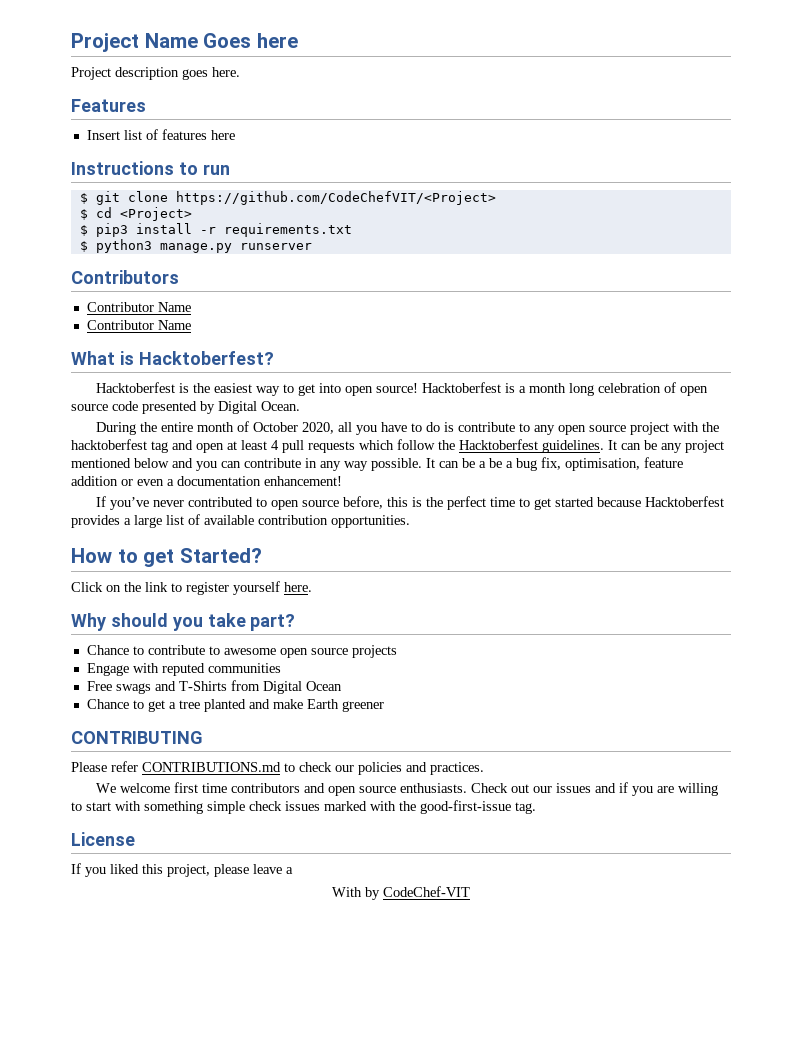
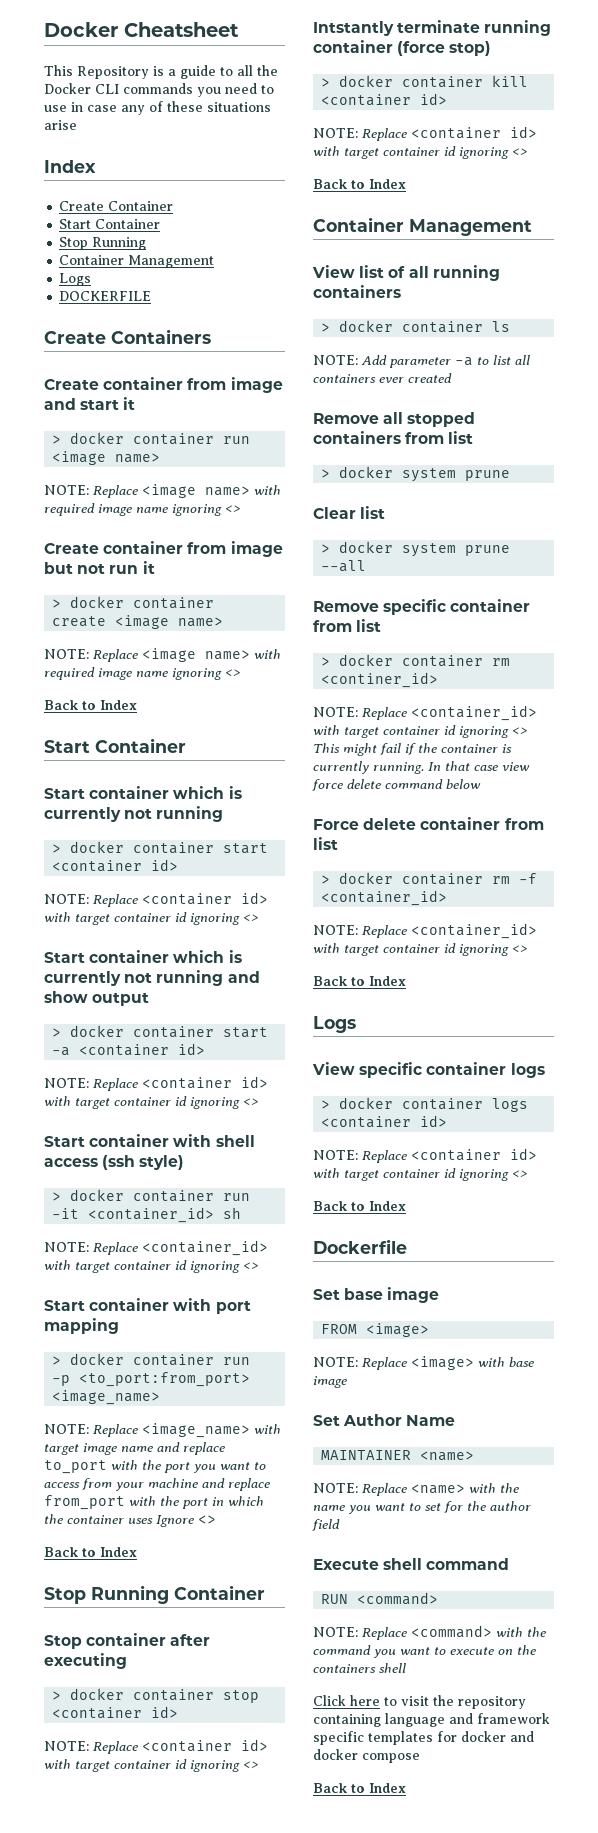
[71,33,298,52] [71,67,240,80] [71,99,146,112] [86,129,235,140] [71,161,230,175] [79,191,496,205] [79,207,192,221] [79,223,352,237] [79,239,312,253] [71,270,179,284] [86,302,191,312] [86,320,191,330] [71,351,274,365] [95,382,708,396] [71,401,300,414] [95,421,719,435] [71,439,724,453] [71,457,683,471] [71,476,342,486] [95,496,724,510] [71,514,410,528] [71,548,262,567] [71,581,312,595] [71,613,296,631] [86,645,397,658] [86,663,281,676] [86,680,342,694] [86,699,384,712] [71,731,203,744] [71,761,484,775] [95,782,718,796] [71,800,536,814] [71,832,135,846] [71,863,293,877] [332,886,470,900] Project Name Goes here // Project description goes here. // Features // Insert list of features here // Instructions to run // $ git clone https://github.com/CodeChefVIT/<Project> // $ cd <Project> // $ pip3 install -r requirements.txt // $ python3 manage.py runserver // Contributors // Contributor Name // Contributor Name // What is Hacktoberfest? // Hacktoberfest is the easiest way to get into open source! Hacktoberfest is a month long celebration of open source code presented by Digital Ocean. // During the entire month of October 2020, all you have to do is contribute to any open source project with the hacktoberfest tag and open at least 4 pull requests which follow the Hacktoberfest guidelines. It can be any project mentioned below and you can contribute in any way possible. It can be a be a bug fix, optimisation, feature addition or even a documentation enhancement! // If you’ve never contributed to open source before, this is the perfect time to get started because Hacktoberfest provides a large list of available contribution opportunities. // How to get Started? // Click on the link to register yourself here. // Why should you take part? // Chance to contribute to awesome open source projects // Engage with reputed communities // Free swags and T-Shirts from Digital Ocean // Chance to get a tree planted and make Earth greener // CONTRIBUTING // Please refer CONTRIBUTIONS.md to check our policies and practices. // We welcome first time contributors and open source enthusiasts. Check out our issues and if you are willing to start with something simple check issues marked with the good-first-issue tag. // License // If you liked this project, please leave a // With by CodeChef-VIT -> [44,22,239,37] [44,65,278,79] [44,83,274,97] [44,101,271,115] [44,120,77,130] [44,160,96,173] [59,201,174,211] [59,219,161,229] [59,237,147,250] [59,255,215,268] [59,273,92,286] [59,291,152,301] [44,329,211,344] [44,377,283,393] [44,397,136,410] [52,432,251,445] [52,451,161,465] [44,484,281,498] [44,503,241,516] [44,541,283,557] [44,561,155,574] [52,596,215,609] [52,615,224,629] [44,648,281,662] [44,667,241,680] [44,700,137,710] [44,738,186,753] [44,786,242,799] [44,806,224,822] [52,841,269,854] [52,859,179,872] [44,892,268,907] [44,912,259,925] [44,950,242,963] [44,970,260,986] [44,991,150,1006] [52,1025,269,1038] [52,1043,206,1056] [44,1076,268,1091] [44,1096,259,1109] [44,1134,255,1147] [44,1155,185,1170] [52,1189,251,1202] [52,1207,242,1223] [44,1240,268,1256] [44,1260,259,1273] [44,1298,251,1314] [44,1318,119,1334] [52,1353,251,1366] [52,1372,251,1387] [52,1390,161,1405] [44,1423,281,1438] [44,1442,225,1455] [44,1460,266,1474] [44,1478,270,1491] [44,1495,264,1510] [44,1514,216,1527] [44,1547,137,1557] [44,1585,265,1604] [44,1633,211,1649] [44,1653,127,1669] [52,1688,260,1703] [52,1706,179,1719] [44,1739,268,1754] [44,1759,259,1772] [313,20,552,36] [313,40,492,56] [321,75,529,88] [321,93,448,106] [313,126,537,141] [313,146,528,159] [313,179,406,189] [313,217,532,236] [312,265,500,281] [313,285,401,298] [321,320,511,333] [313,355,530,368] [313,373,452,383] [313,412,476,427] [313,431,474,444] [321,466,511,482] [313,506,386,519] [321,541,511,557] [321,560,367,572] [313,599,531,615] [313,619,382,632] [321,654,511,667] [321,672,439,688] [313,705,537,721] [313,725,528,738] [313,743,512,756] [313,761,530,774] [312,779,481,791] [313,817,544,830] [313,837,338,850] [321,872,538,885] [321,890,448,906] [313,923,537,939] [313,943,528,956] [313,976,406,986] [313,1016,356,1033] [312,1062,545,1078] [321,1097,529,1112] [321,1115,448,1128] [313,1148,537,1163] [313,1168,528,1181] [313,1201,406,1211] [313,1239,407,1254] [313,1287,440,1303] [321,1323,430,1337] [313,1356,534,1370] [313,1376,347,1388] [313,1414,456,1426] [321,1450,475,1461] [313,1483,519,1496] [313,1501,531,1514] [312,1519,340,1531] [313,1558,510,1570] [321,1592,439,1605] [313,1625,546,1640] [313,1645,536,1658] [313,1663,406,1673] [313,1695,526,1709] [313,1713,550,1727] [313,1731,534,1745] [313,1749,420,1763] [313,1783,406,1793] Docker Cheatsheet // This Repository is a guide to all the Docker CLI commands you need to use in case any of these situations arise // Index // Create Container // Start Container // Stop Running // Container Management // Logs // DOCKERFILE // Create Containers // Create container from image and start it // > docker container run <image name> // NOTE: Replace <image name> with required image name ignoring <> // Create container from image but not run it // > docker container create <image name> // NOTE: Replace <image name> with required image name ignoring <> // Back to Index // Start Container // Start container which is currently not running // > docker container start <container id> // NOTE: Replace <container id> with target container id ignoring <> // Start container which is currently not running and show output // > docker container start -a <container id> // NOTE: Replace <container id> with target container id ignoring <> // Start container with shell access (ssh style) // > docker container run -it <container_id> sh // NOTE: Replace <container_id> with target container id ignoring <> // Start container with port mapping // > docker container run -p <to_port:from_port> <image_name> // NOTE: Replace <image_name> with target image name and replace to_port with the port you want to access from your machine and replace from_port with the port in which the container uses Ignore <> // Back to Index // Stop Running Container // Stop container after executing // > docker container stop <container id> // NOTE: Replace <container id> with target container id ignoring <> // Intstantly terminate running container (force stop) // > docker container kill <container id> // NOTE: Replace <container id> with target container id ignoring <> // Back to Index // Container Management // View list of all running containers // > docker container ls // NOTE: Add parameter -a to list all containers ever created // Remove all stopped containers from list // > docker system prune // Clear list // > docker system prune --all // Remove specific container from list // > docker container rm <continer_id> // NOTE: Replace <container_id> with target container id ignoring <> This might fail if the container is currently running. In that case view force delete command below // Force delete container from list // > docker container rm -f <container_id> // NOTE: Replace <container_id> with target container id ignoring <> // Back to Index // Logs // View specific container logs // > docker container logs <container id> // NOTE: Replace <container id> with target container id ignoring <> // Back to Index // Dockerfile // Set base image // FROM <image> // NOTE: Replace <image> with base image // Set Author Name // MAINTAINER <name> // NOTE: Replace <name> with the name you want to set for the author field // Execute shell command // RUN <command> // NOTE: Replace <command> with the command you want to execute on the containers shell // Click here to visit the repository containing language and framework specific templates for docker and docker compose // Back to Index

